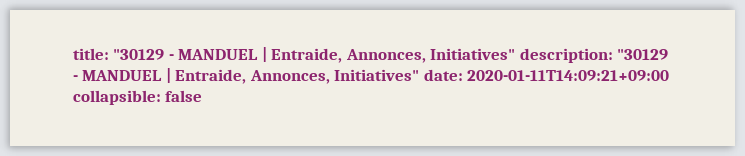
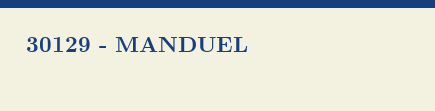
[73,47,669,63] [73,68,670,84] [73,90,203,105] title: "30129 - MANDUEL | Entraide, Annonces, Initiatives" description: "30129 - MANDUEL | Entraide, Annonces, Initiatives" date: 2020-01-11T14:09:21+09:00 collapsible: false -> [26,37,248,52] 30129 - MANDUEL

